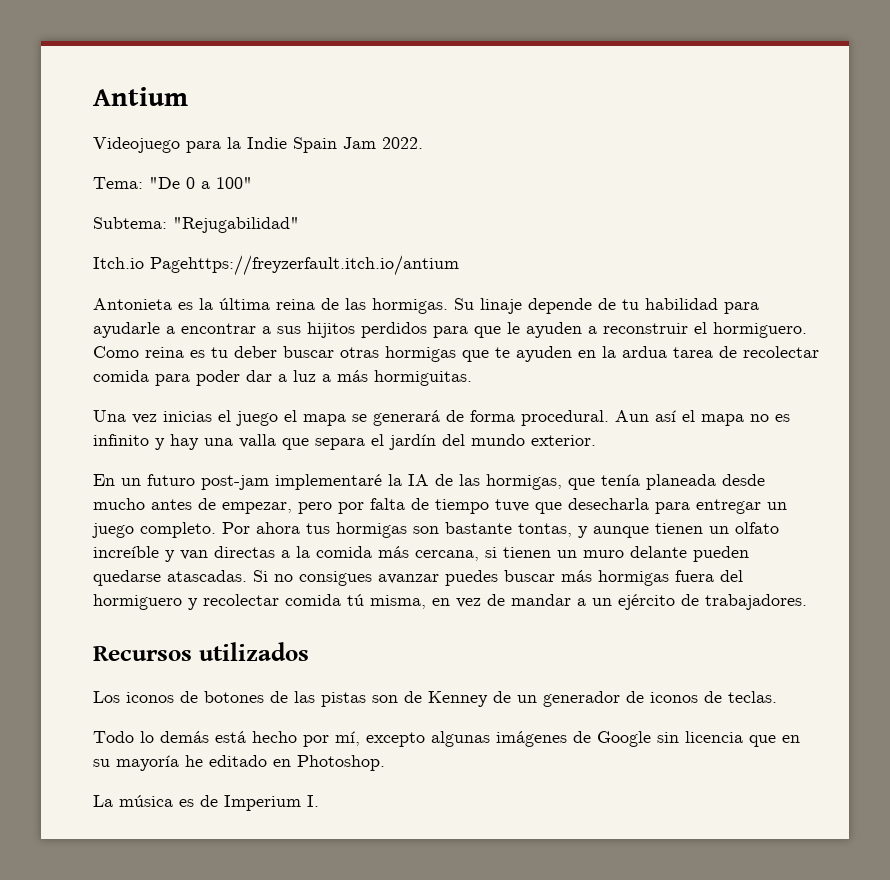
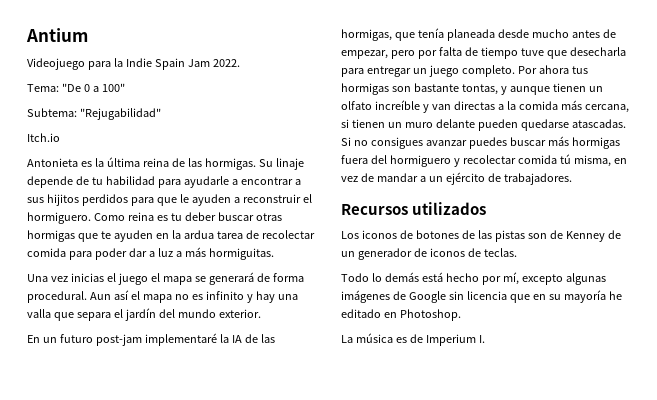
[150,255,459,276] Pagehttps://freyzerfault.itch.io/antium -> (60, 137) none

